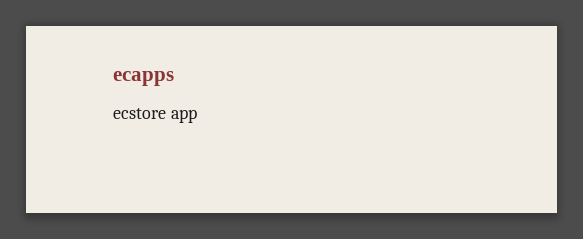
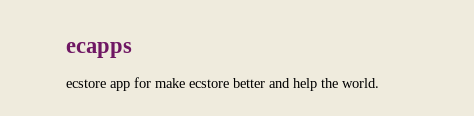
(197, 116) none -> [134,77,379,91] for make ecstore better and help the world.

